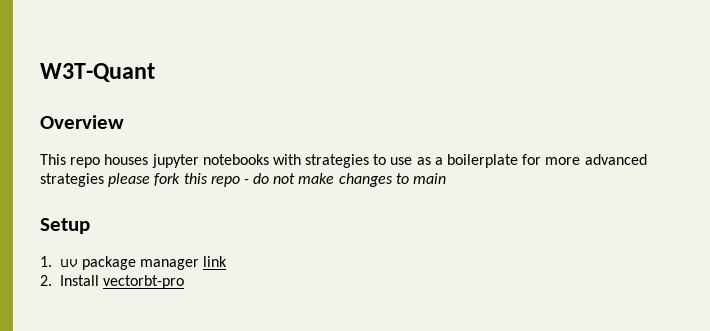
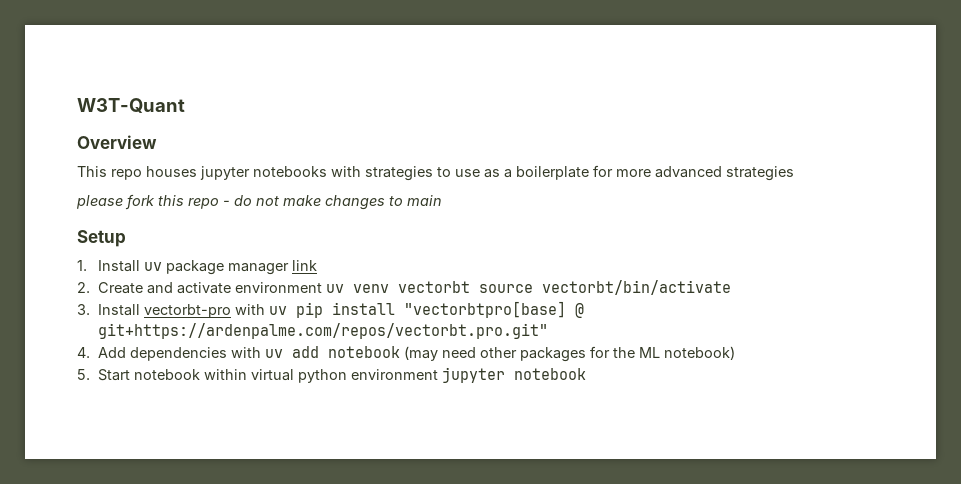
(104, 180) none -> (794, 173) //
(52, 261) none -> [97,260,140,272] Install
[59,275,184,289] Install vectorbt-pro -> [97,280,731,295] [77,301,584,318] [97,323,548,339] [77,346,735,362] [77,367,586,383] Create and activate environment uv venv vectorbt source vectorbt/bin/activate // 3. Install vectorbt-pro with uv pip install "vectorbtpro[base] @ git+https://ardenpalme.com/repos/vectorbt.pro.git" // 4. Add dependencies with uv add notebook (may need other packages for the ML notebook) // 5. Start notebook within virtual python environment jupyter notebook

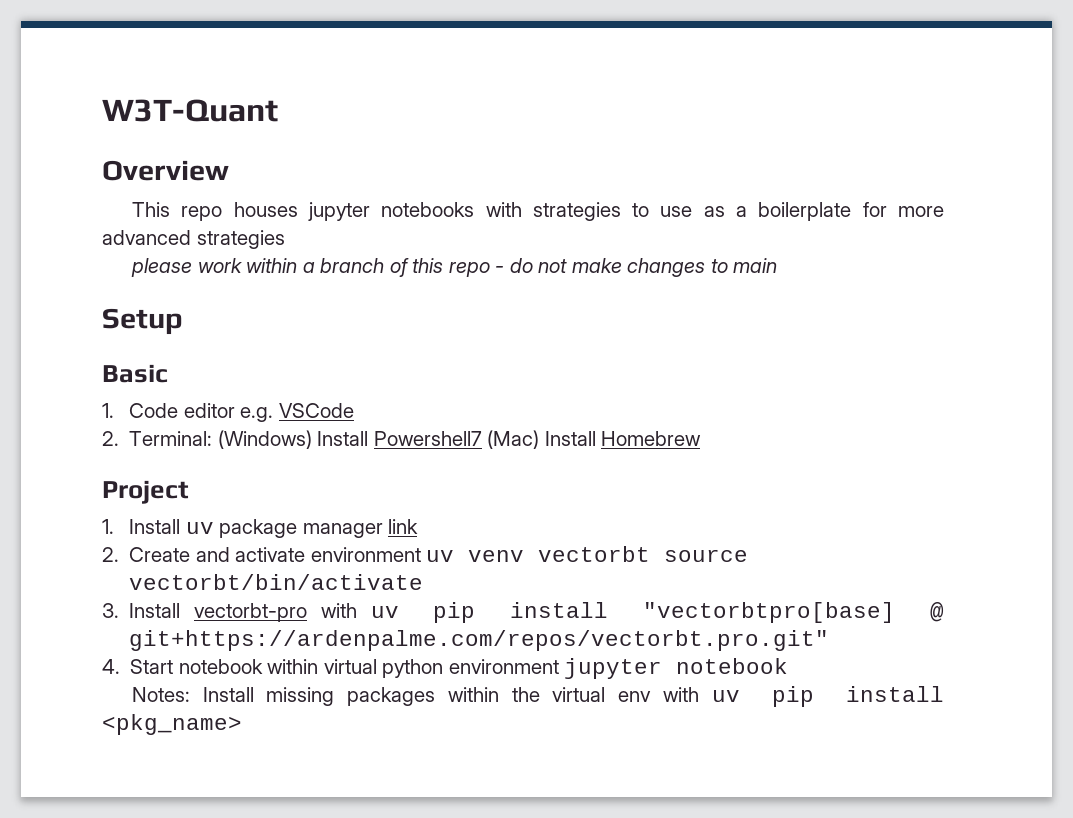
[125,194,155,210] fork -> [197,258,409,277] work within a branch of
(126, 238) none -> [102,364,168,383] [102,403,354,422] [102,430,702,449] [102,480,189,504] // Basic // 1. Code editor e.g. VSCode // 2. Terminal: (Windows) Install Powershell7 (Mac) Install Homebrew // Project
[97,346,735,362] [77,369,90,380] Add dependencies with uv add notebook (may need other packages for the ML notebook) // 5. -> (120, 666) none
(586, 374) none -> [131,686,944,707] [102,714,242,735] // Notes: Install missing packages within the virtual env with uv pip install <pkg_name>

